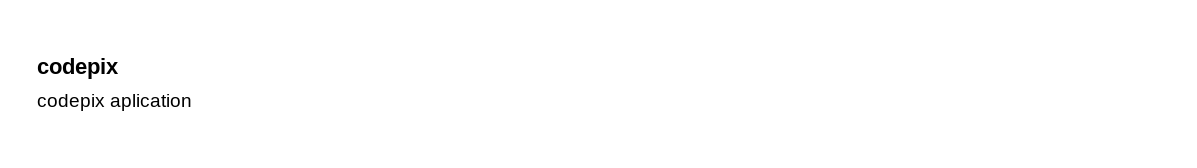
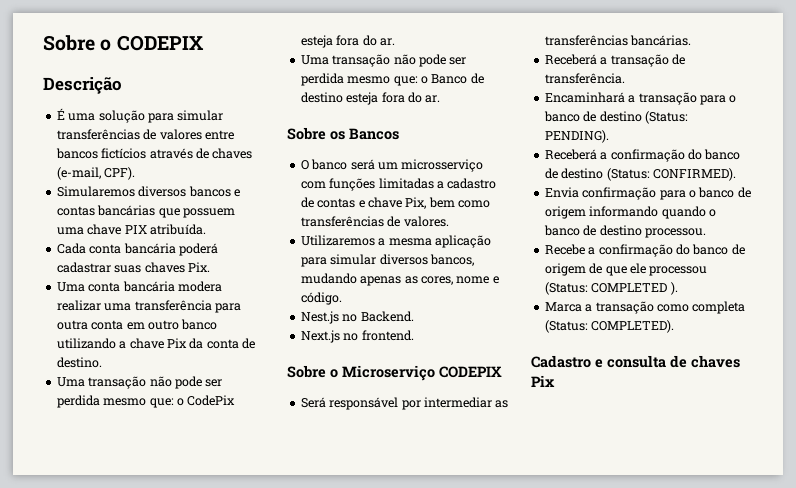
[37,58,119,79] [37,94,193,111] codepix // codepix aplication -> [43,35,204,51] [43,77,122,94] [56,108,224,123] [56,129,234,140] [55,148,253,159] [56,167,136,180] [56,186,240,197] [56,205,235,218] [56,224,206,235] [56,243,218,256] [56,262,210,273] [56,281,222,292] [56,300,241,313] [56,319,218,330] [56,338,255,349] [56,357,102,368] [56,376,223,389] [56,395,236,408] [300,35,395,48] [300,54,467,67] [300,73,484,86] [300,92,441,105] [287,127,399,140] [300,159,484,172] [300,178,497,191] [300,197,490,209] [300,216,449,227] [300,235,491,248] [300,254,474,267] [300,273,499,286] [300,292,342,305] [300,311,414,324] [300,330,414,343] [287,365,502,381] [300,397,509,410] [544,35,692,46] [544,54,685,67] [544,73,625,84] [544,92,737,105] [543,111,688,124] [544,130,609,143] [544,149,741,162] [544,168,736,181] [544,187,751,200] [544,206,716,219] [543,225,706,238] [544,244,745,257] [544,263,708,276] [544,282,678,295] [544,301,746,314] [544,320,675,333] [531,355,740,368] [531,375,555,387] Sobre o CODEPIX // Descrição // É uma solução para simular transferências de valores entre bancos fictícios através de chaves (e-mail, CPF). // Simularemos diversos bancos e contas bancárias que possuem uma chave PIX atribuída. // Cada conta bancária poderá cadastrar suas chaves Pix. // Uma conta bancária modera realizar uma transferência para outra conta em outro banco utilizando a chave Pix da conta de destino. // Uma transação não pode ser perdida mesmo que: o CodePix esteja fora do ar. // Uma transação não pode ser perdida mesmo que: o Banco de destino esteja fora do ar. // Sobre os Bancos // O banco será um microsserviço com funções limitadas a cadastro de contas e chave Pix, bem como transferências de valores. // Utilizaremos a mesma aplicação para simular diversos bancos, mudando apenas as cores, nome e código. // Nest.js no Backend. // Next.js no frontend. // Sobre o Microserviço CODEPIX // Será responsável por intermediar as transferências bancárias. // Receberá a transação de transferência. // Encaminhará a transação para o banco de destino (Status: PENDING). // Receberá a confirmação do banco de destino (Status: CONFIRMED). // Envia confirmação para o banco de origem informando quando o banco de destino processou. // Recebe a confirmação do banco de origem de que ele processou (Status: COMPLETED ). // Marca a transação como completa (Status: COMPLETED). // Cadastro e consulta de chaves Pix

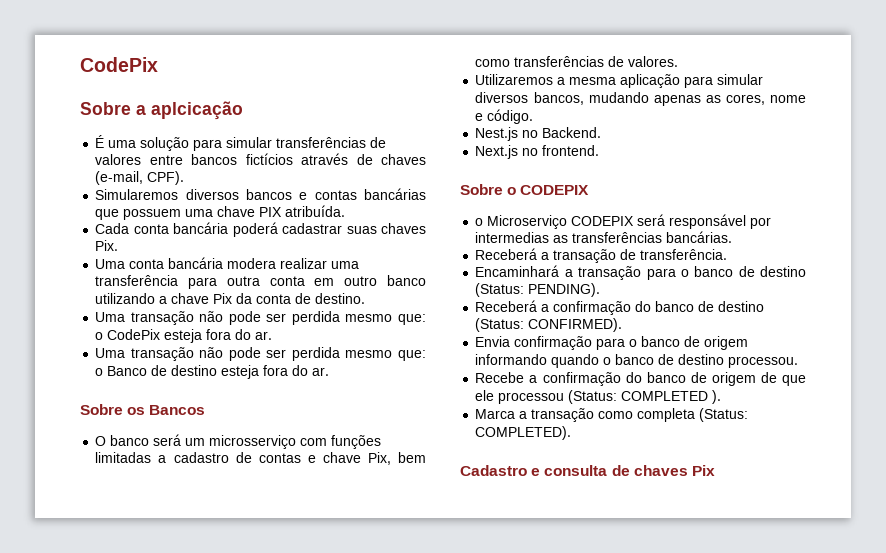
[43,35,204,51] [43,77,122,94] Sobre o CODEPIX // Descrição -> [80,57,158,72] [80,101,243,120] CodePix // Sobre a aplcicação
(338, 373) none -> [520,185,590,195] [475,218,484,226] CODEPIX // o
[300,397,326,408] // Será -> [637,214,666,226] será
[423,397,492,408] intermediar -> [475,232,550,243] intermedias

